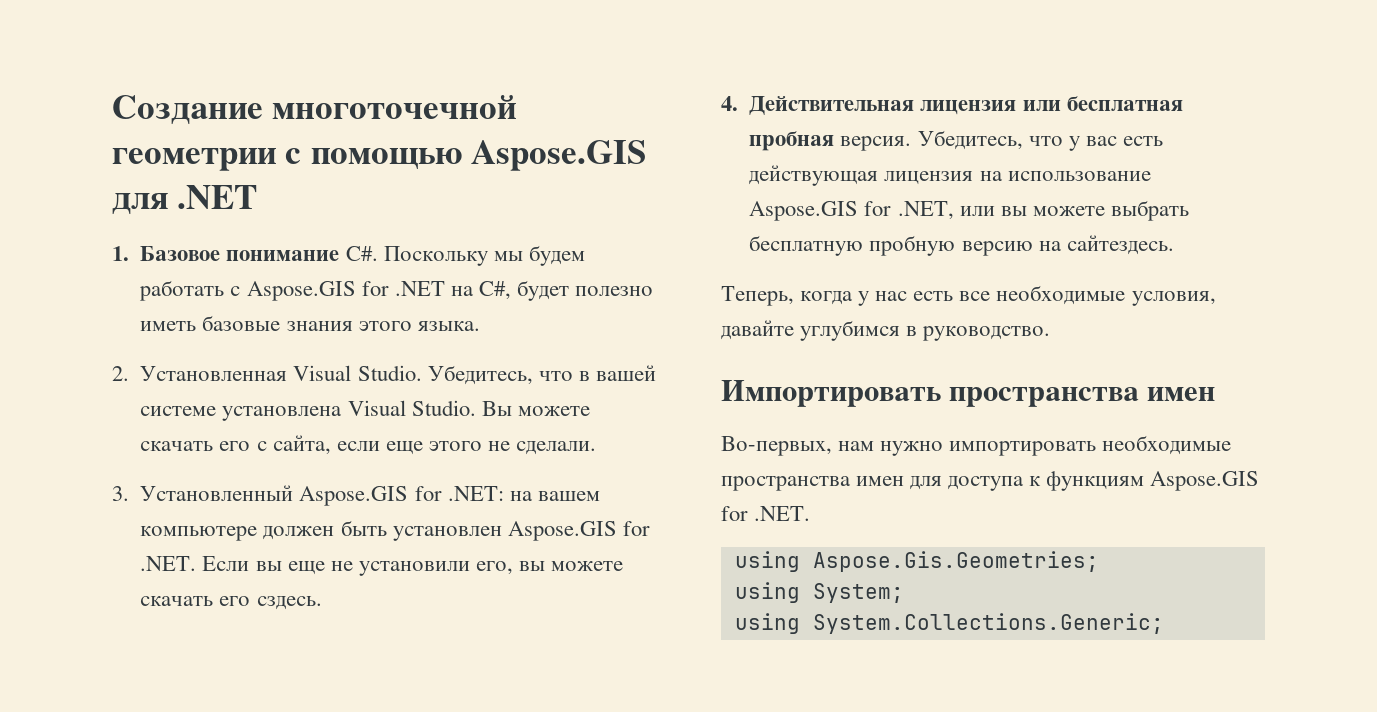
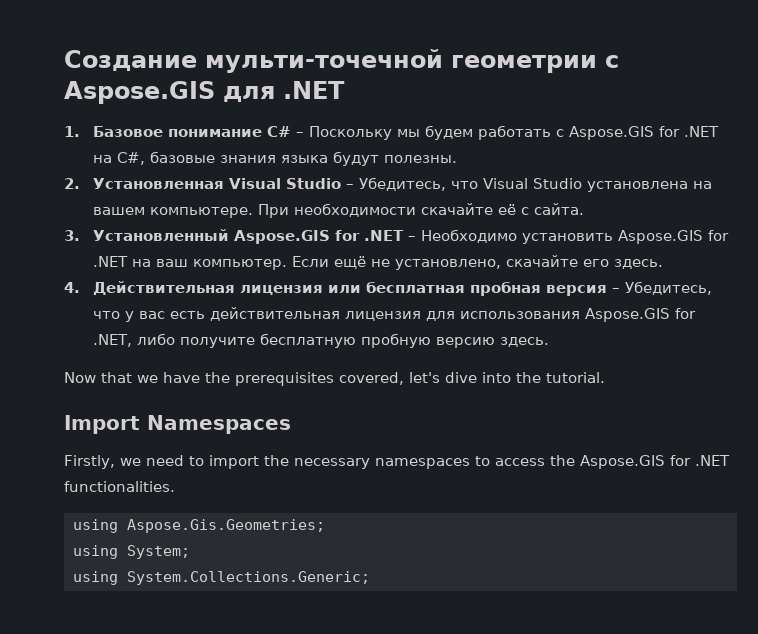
[272,95,517,119] многоточечной -> [205,49,443,73] мульти‑точечной
[310,148,462,170] помощью -> (619, 61) none
[345,246,378,261] C#. -> [267,126,305,137] C# –
[516,280,653,301] [140,315,480,331] [112,365,656,385] [140,400,590,421] [140,435,596,455] [112,485,600,506] [140,520,650,541] [140,556,623,576] [140,596,322,610] будет полезно иметь базовые знания этого языка. // 2. Установленная Visual Studio. Убедитесь, что в вашей системе установлена Visual Studio. Вы можете скачать его с сайта, если еще этого не сделали. // 3. Установленный Aspose.GIS for .NET: на вашем компьютере должен быть установлен Aspose.GIS for .NET. Если вы еще не установили его, вы можете скачать его сздесь. -> [150,151,458,166] [64,177,713,192] [93,203,585,218] [64,229,730,244] [93,255,664,270] базовые знания языка будут полезны. // 2. Установленная Visual Studio – Убедитесь, что Visual Studio установлена на вашем компьютере. При необходимости скачайте её с сайта. // 3. Установленный Aspose.GIS for .NET – Необходимо установить Aspose.GIS for .NET на ваш компьютер. Если ещё не установлено, скачайте его здесь.
[840,136,912,151] версия. -> [546,285,621,296] версия –
[749,165,1151,186] [749,200,1189,221] [749,235,1174,256] [721,285,1216,306] [721,320,1051,341] [721,380,1216,407] [721,435,1232,456] [721,471,1260,491] [721,506,811,521] действующая лицензия на использование Aspose.GIS for .NET, или вы можете выбрать бесплатную пробную версию на сайтездесь. // Теперь, когда у нас есть все необходимые условия, давайте углубимся в руководство. // Импортировать пространства имен // Во-первых, нам нужно импортировать необходимые пространства имен для доступа к функциям Aspose.GIS for .NET. -> [210,307,697,322] [93,333,550,348] [64,372,605,386] [64,415,291,434] [64,455,730,469] [64,481,175,492] действительная лицензия для использования Aspose.GIS for .NET, либо получите бесплатную пробную версию здесь. // Now that we have the prerequisites covered, let's dive into the tutorial. // Import Namespaces // Firstly, we need to import the necessary namespaces to access the Aspose.GIS for .NET functionalities.

